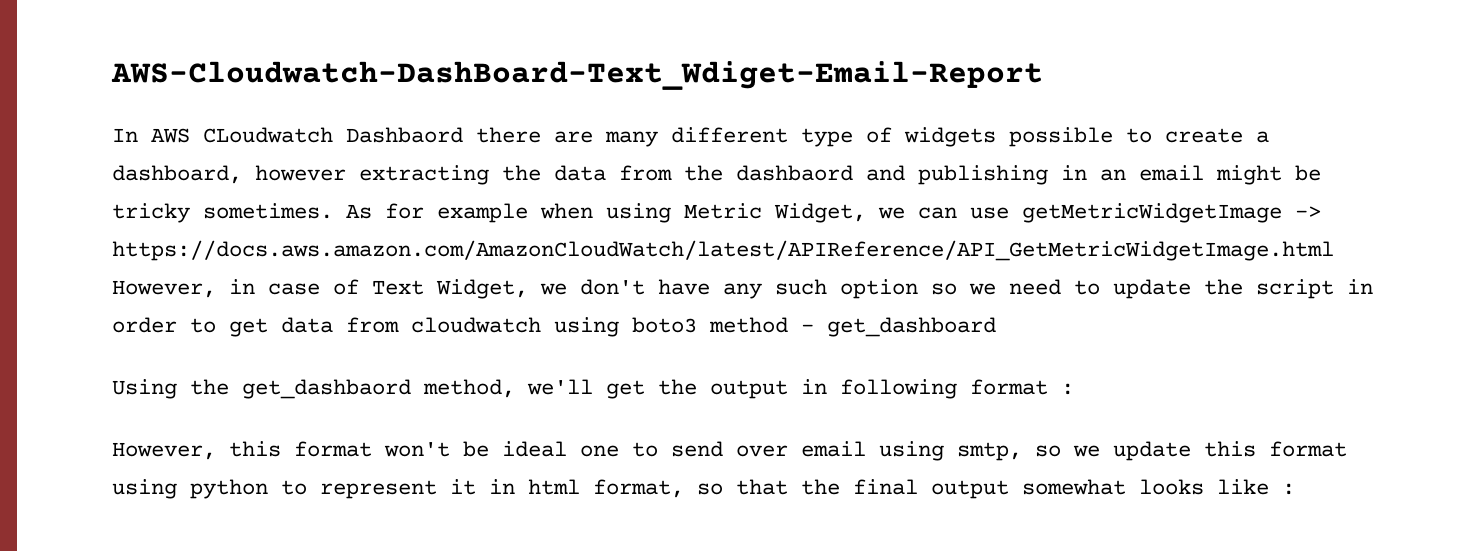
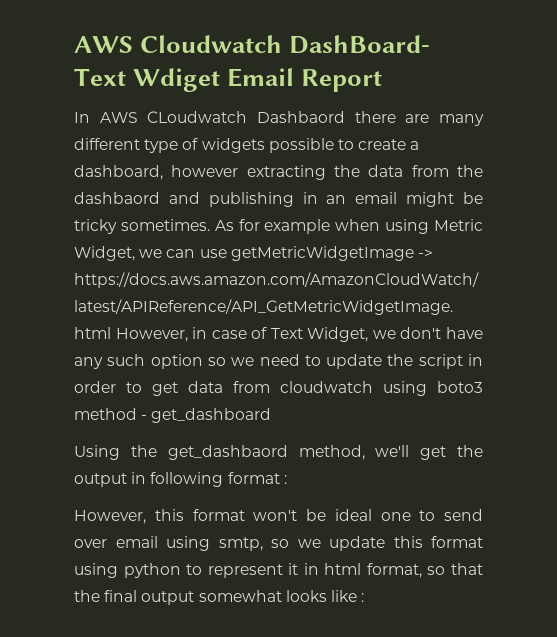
[111,61,1043,90] AWS-Cloudwatch-DashBoard-Text_Wdiget-Email-Report -> [74,35,431,54] [74,68,383,92] AWS Cloudwatch DashBoard- Text Wdiget Email Report

